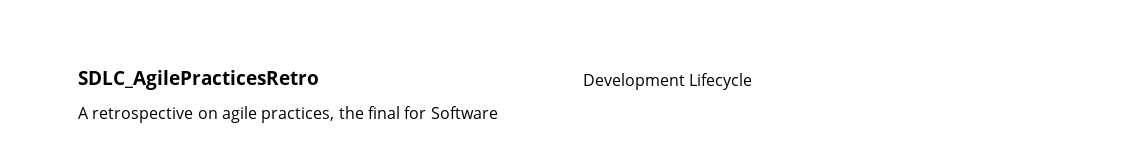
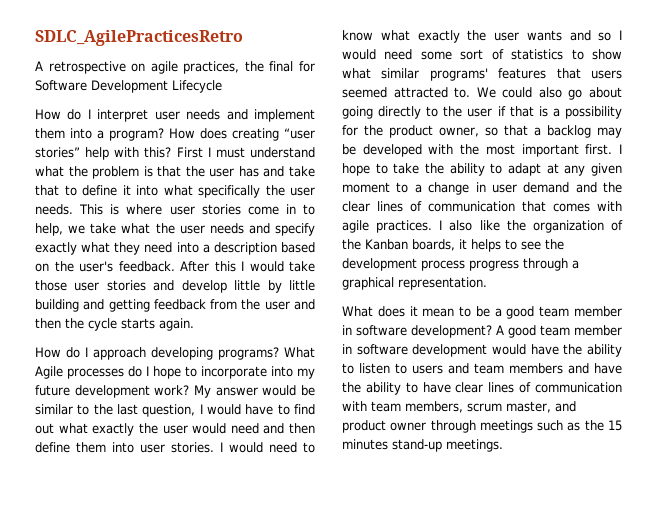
(753, 81) none -> [35,109,315,122] [35,128,315,141] [35,147,315,160] [35,166,315,179] [35,185,315,198] [35,204,315,215] [35,223,315,236] [35,242,315,255] [35,261,315,272] [35,280,315,293] [35,299,315,312] [35,318,194,331] [35,347,315,360] [35,366,315,379] [35,385,315,398] [35,404,315,417] [35,423,315,436] [35,442,315,453] [342,30,622,43] [342,49,622,60] [342,68,622,81] [342,87,622,100] [342,106,622,119] [342,125,622,138] [342,144,622,157] [342,163,622,176] [342,182,622,195] [342,201,622,212] [342,220,623,233] [342,239,564,252] [342,258,579,271] [342,277,487,290] [342,306,622,319] [342,325,622,338] [342,344,622,357] [342,363,622,374] [342,382,622,395] [342,401,576,413] [342,420,622,433] [342,439,503,452] // How do I interpret user needs and implement them into a program? How does creating “user stories” help with this? First I must understand what the problem is that the user has and take that to define it into what specifically the user needs. This is where user stories come in to help, we take what the user needs and specify exactly what they need into a description based on the user's feedback. After this I would take those user stories and develop little by little building and getting feedback from the user and then the cycle starts again. // How do I approach developing programs? What Agile processes do I hope to incorporate into my future development work? My answer would be similar to the last question, I would have to find out what exactly the user would need and then define them into user stories. I would need to know what exactly the user wants and so I would need some sort of statistics to show what similar programs' features that users seemed attracted to. We could also go about going directly to the user if that is a possibility for the product owner, so that a backlog may be developed with the most important first. I hope to take the ability to adapt at any given moment to a change in user demand and the clear lines of communication that comes with agile practices. I also like the organization of the Kanban boards, it helps to see the development process progress through a graphical representation. // What does it mean to be a good team member in software development? A good team member in software development would have the ability to listen to users and team members and have the ability to have clear lines of communication with team members, scrum master, and product owner through meetings such as the 15 minutes stand-up meetings.

